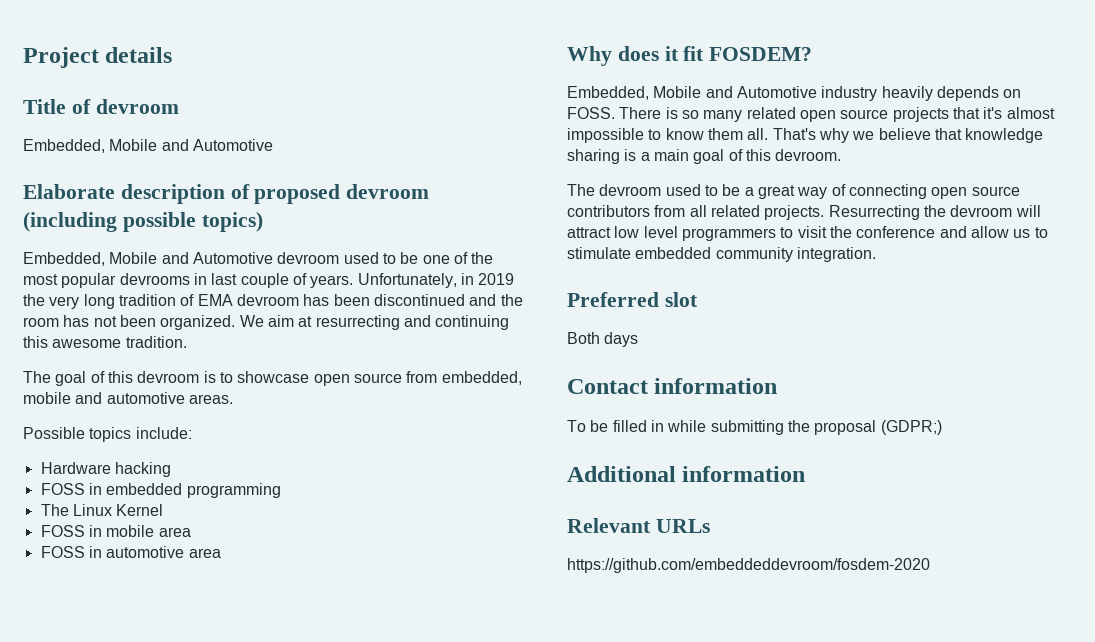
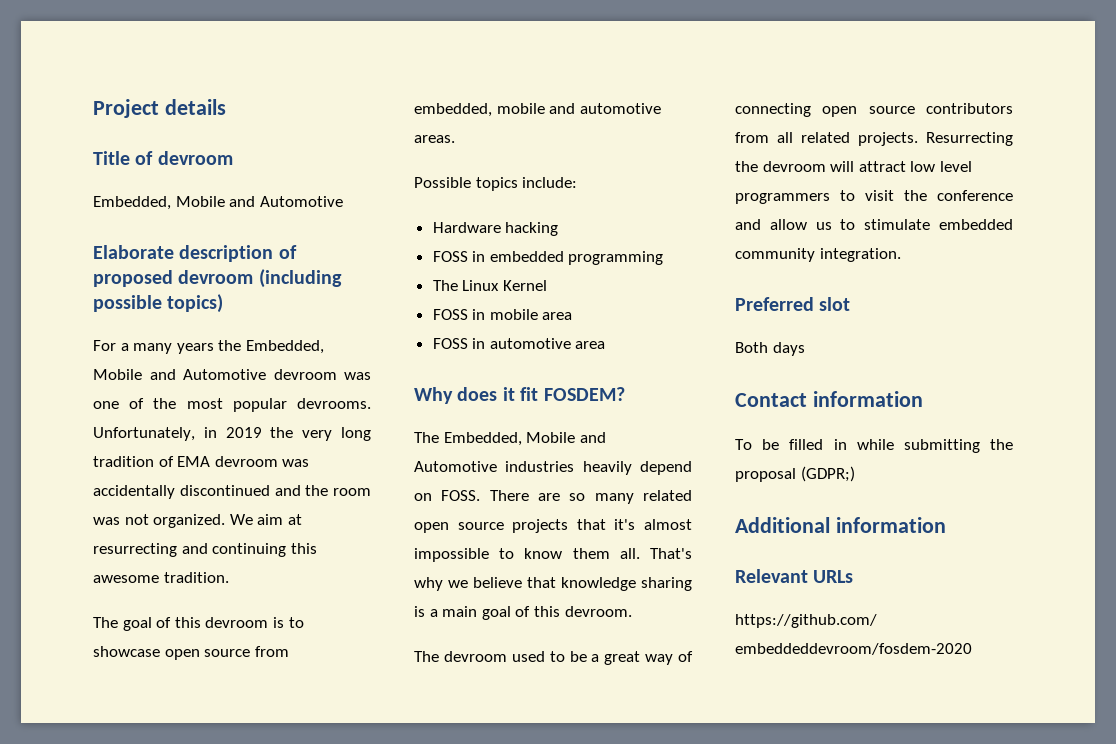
(263, 222) none -> [93,340,242,354] For a many years the
[343,252,419,264] used to be -> [344,372,371,380] was
[119,273,354,288] devrooms in last couple of years. -> [297,398,371,409] devrooms.
[303,294,370,306] has been -> [282,459,310,467] [93,485,175,499] was accidentally
[63,315,156,327] has not been -> [93,514,149,525] was not
[567,86,999,101] Embedded, Mobile and Automotive industry heavily depends -> [414,432,606,446] [414,461,692,475] The Embedded, Mobile and Automotive industries heavily depend
[665,107,678,119] is -> [538,493,560,501] are

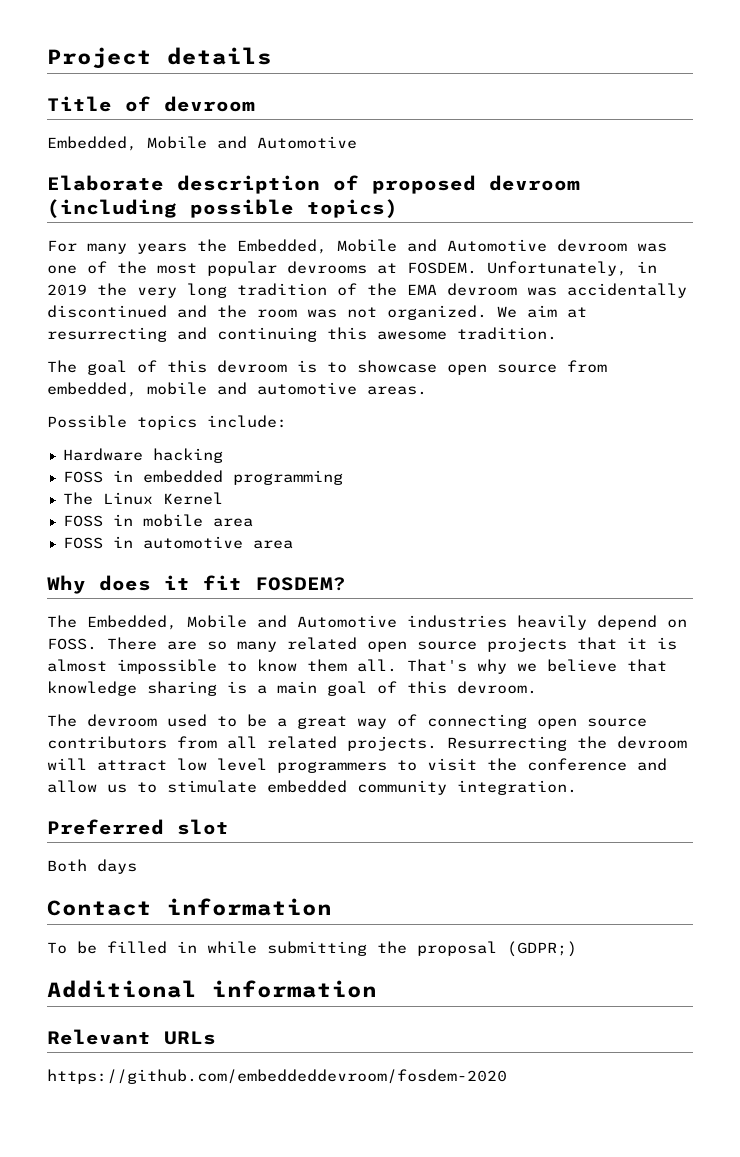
[120,343,129,351] a -> (77, 246) none
[297,398,371,409] devrooms. -> [287,261,477,274] devrooms at FOSDEM.
(174, 461) none -> [367,283,397,296] the
[614,519,636,530] it's -> [627,637,677,650] it is

